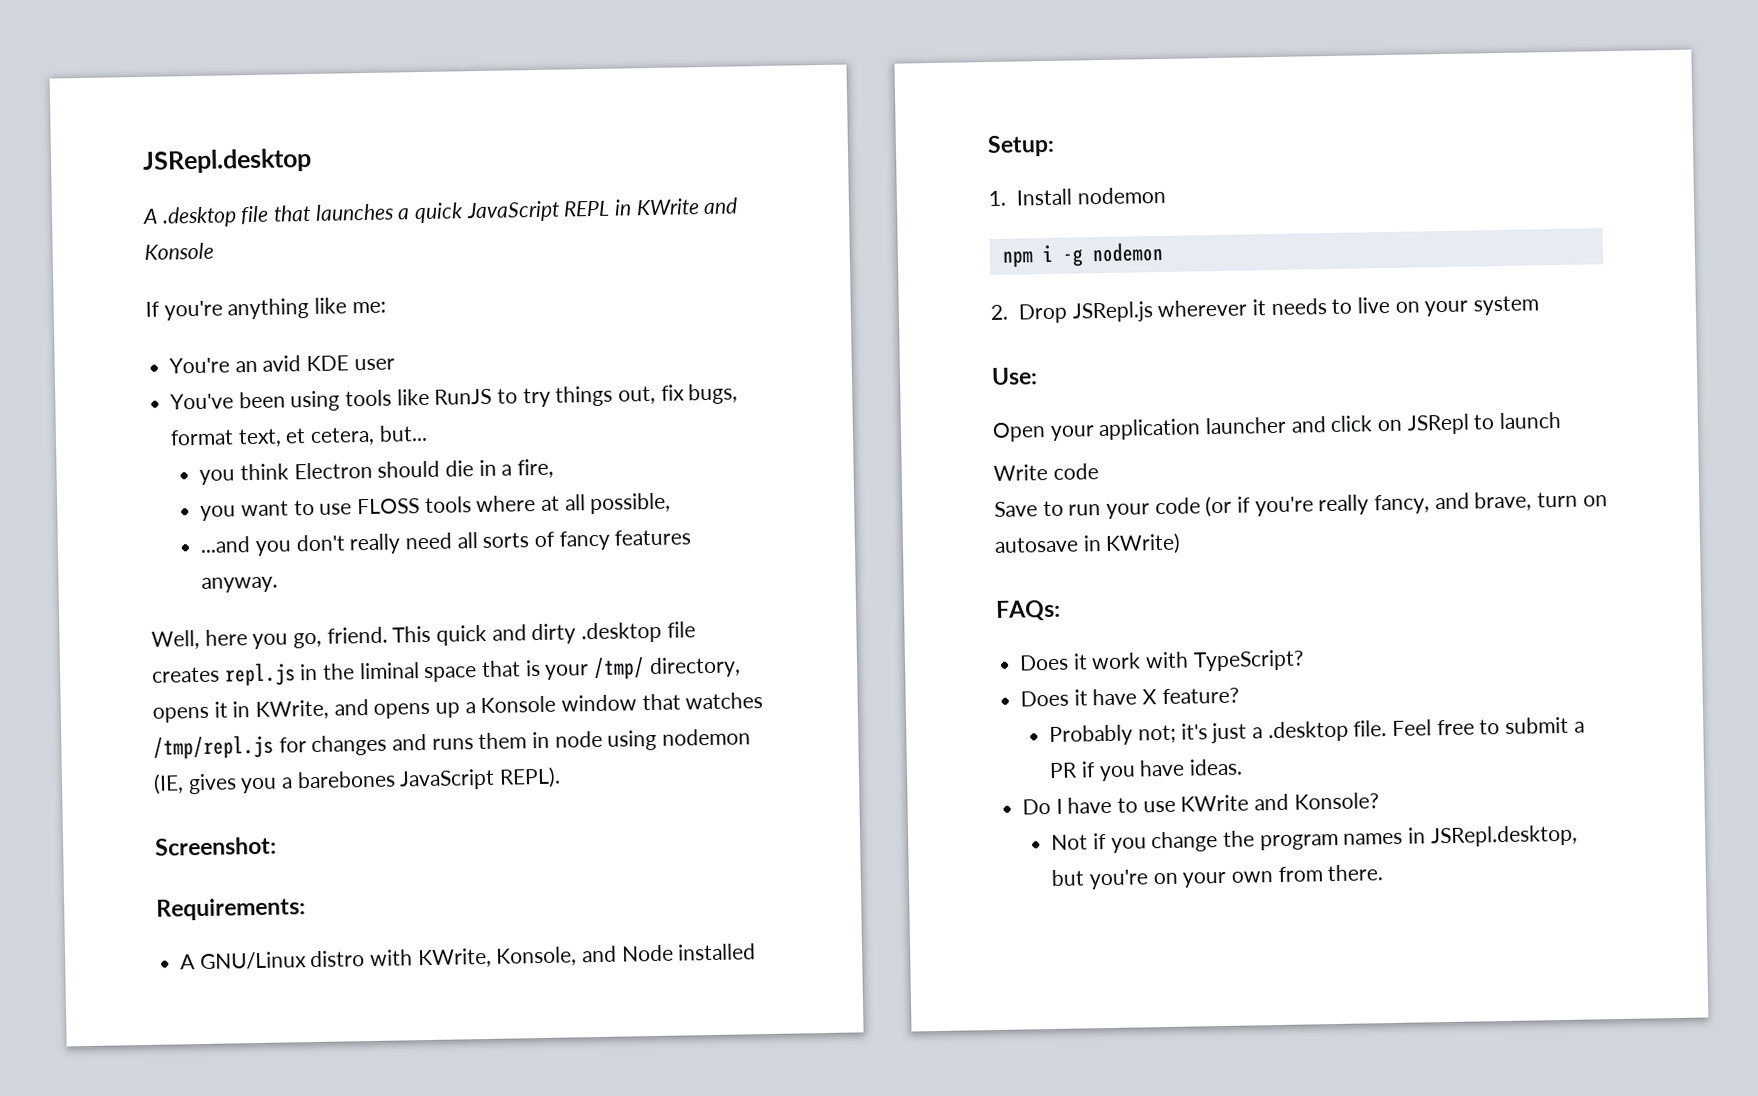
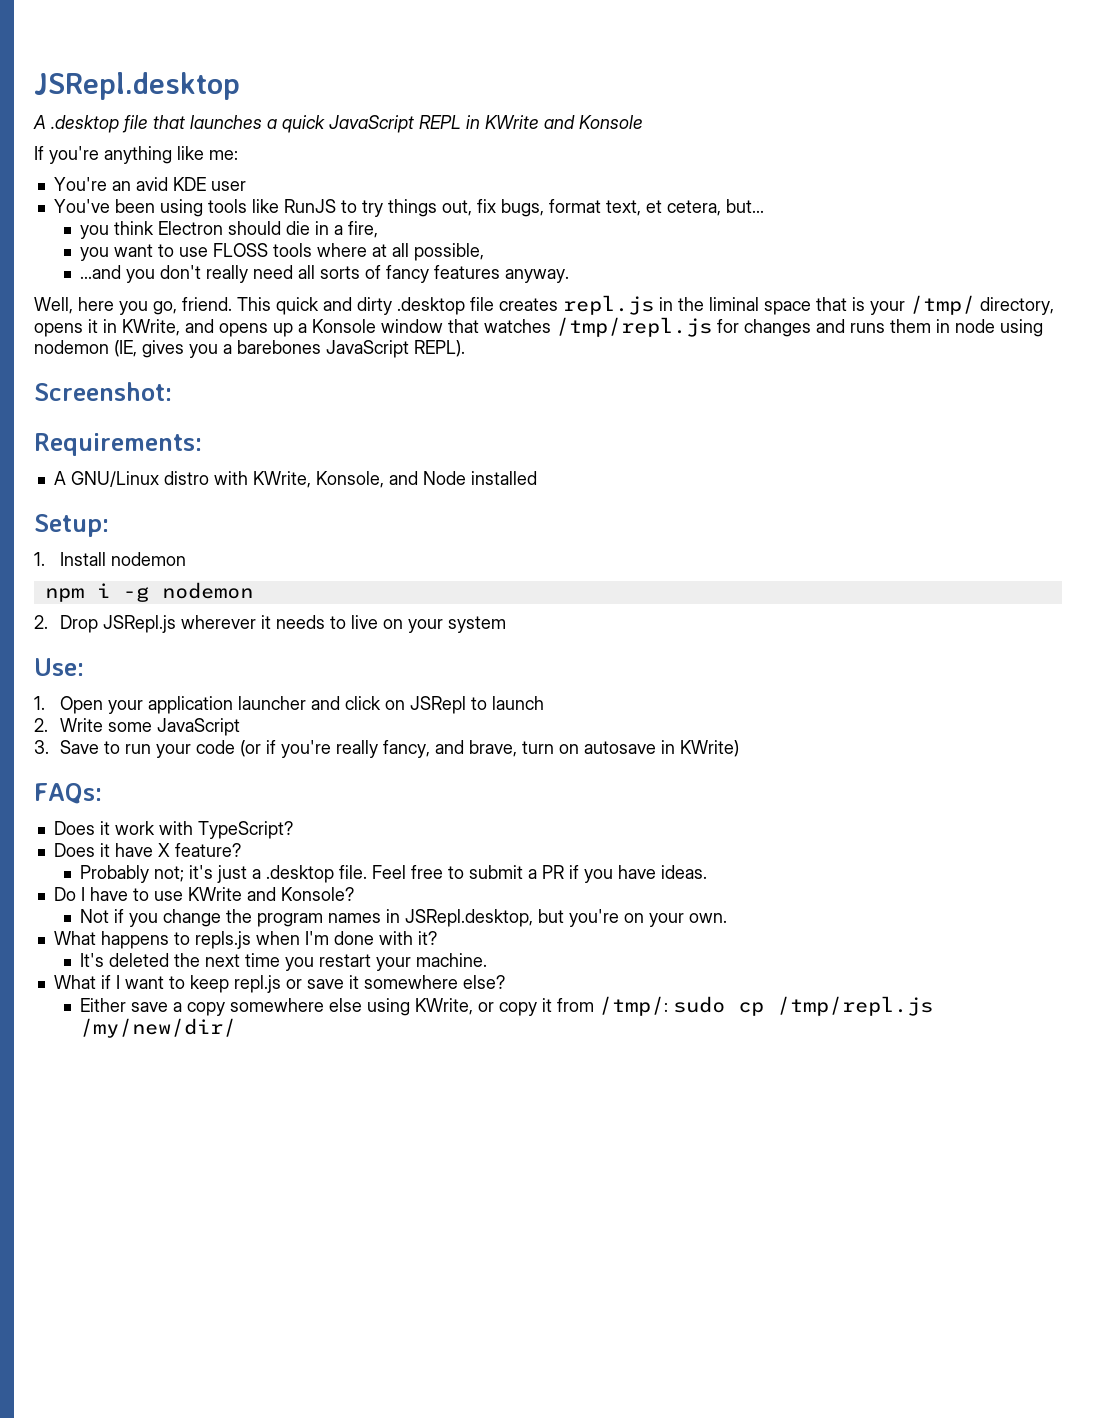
(1038, 376) none -> [34,696,45,710] 1.
[993,463,1099,481] Write code // -> [34,718,241,736] [34,740,49,754] 2. Write some JavaScript // 3.
[1230,864,1384,883] own from there. -> [689,913,728,923] [53,931,437,949] [80,953,488,971] [53,975,505,993] [80,996,934,1016] [80,1018,237,1038] own. // What happens to repls.js when I'm done with it? // It's deleted the next time you restart your machine. // What if I want to keep repl.js or save it somewhere else? // Either save a copy somewhere else using KWrite, or copy it from /tmp/: sudo cp /tmp/repl.js /my/new/dir/

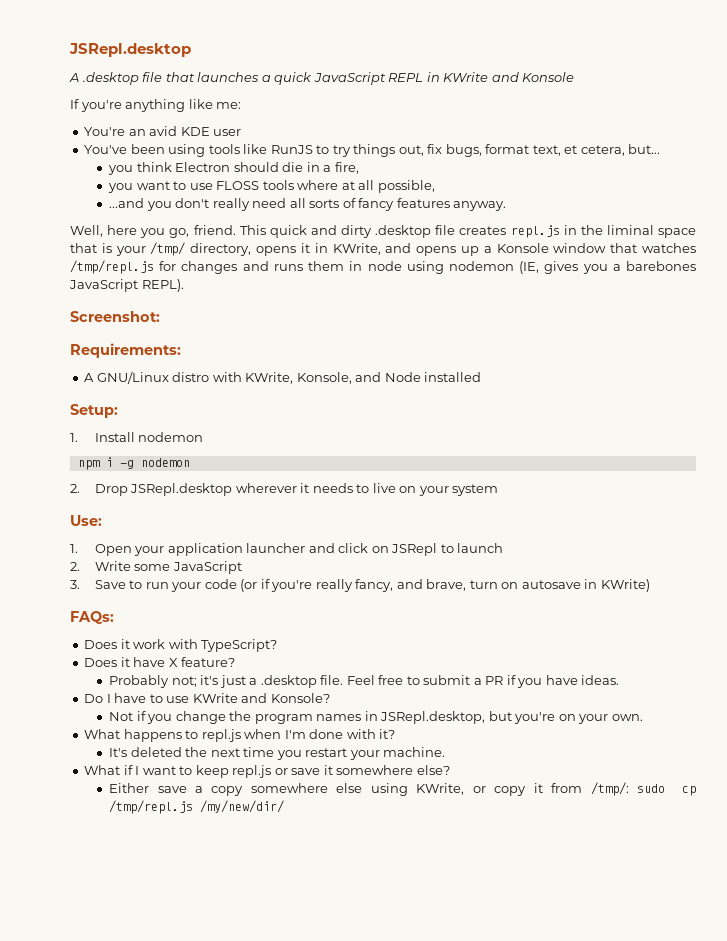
[103,615,177,633] JSRepl.js -> [130,483,233,496] JSRepl.desktop
[194,931,251,949] repls.js -> [201,729,241,742] repl.js

